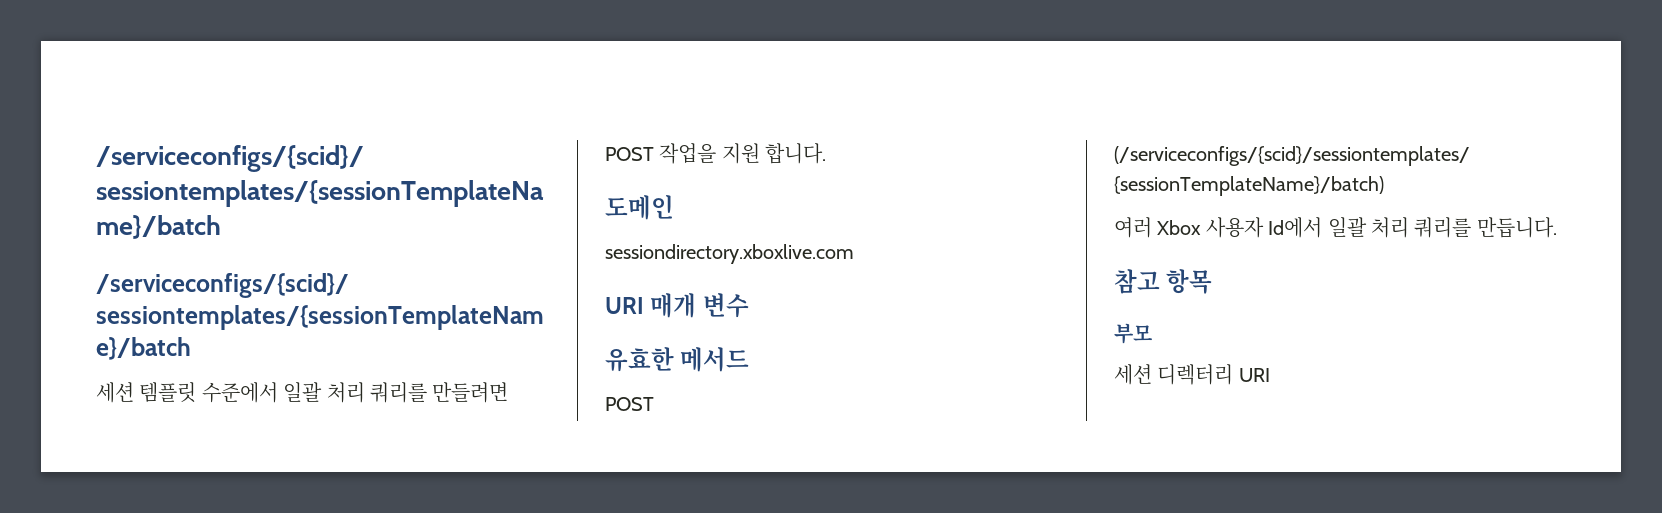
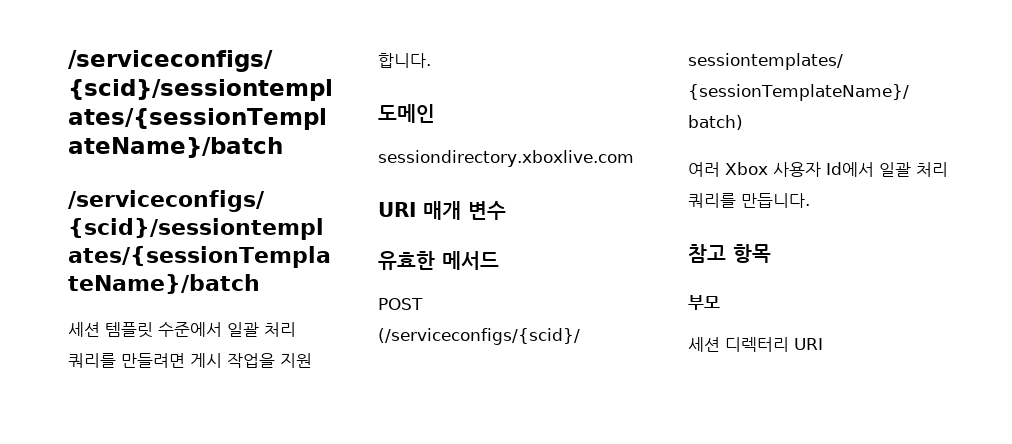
[605,147,654,161] POST -> [190,353,222,368] 게시

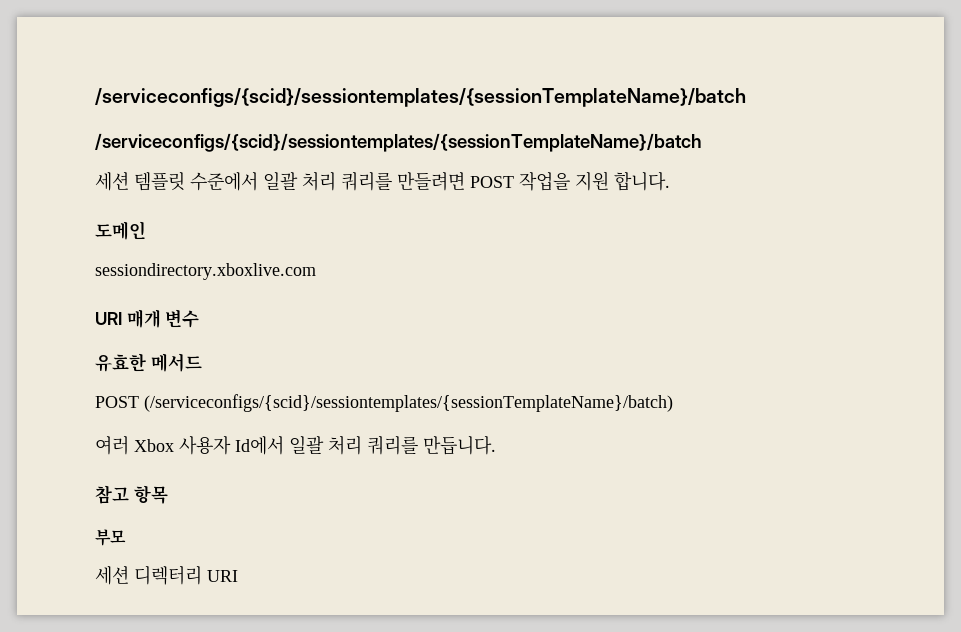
[190,353,222,368] 게시 -> [470,176,514,188] POST

